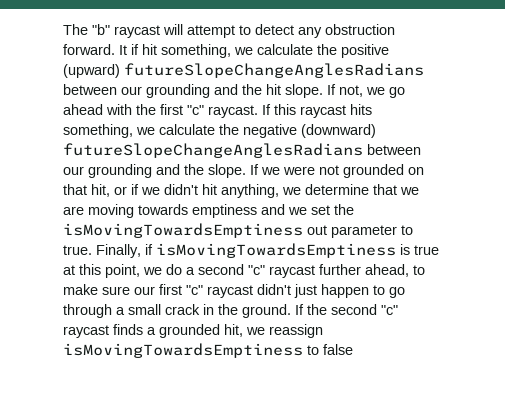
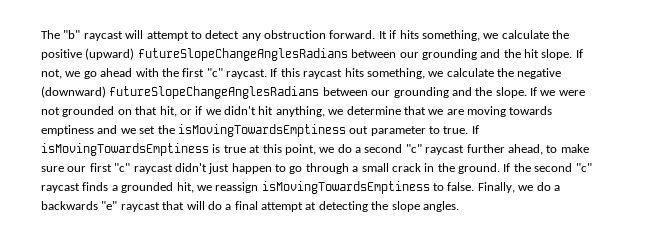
[142,44,157,55] hit -> [399,30,419,39] hits
[96,244,153,258] Finally, if -> [471,125,479,134] If
[323,344,353,355] false -> [447,182,560,193] [41,201,459,212] false. Finally, we do a backwards "e" raycast that will do a final attempt at detecting the slope angles.

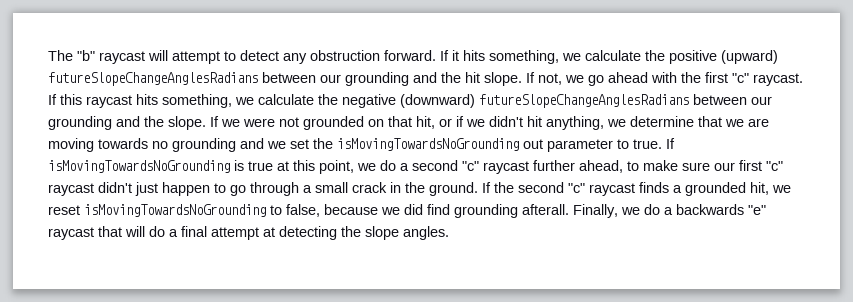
[378,30,397,39] It if -> [440,50,459,61] If it
[41,125,94,136] emptiness -> [152,138,236,152] no grounding
[177,124,346,137] isMovingTowardsEmptiness -> [337,138,519,151] isMovingTowardsNoGrounding
[41,143,209,156] isMovingTowardsEmptiness -> [48,160,230,173] isMovingTowardsNoGrounding
[215,181,475,194] reassign isMovingTowardsEmptiness to false. -> [48,204,569,218] reset isMovingTowardsNoGrounding to false, because we did find grounding afterall.

